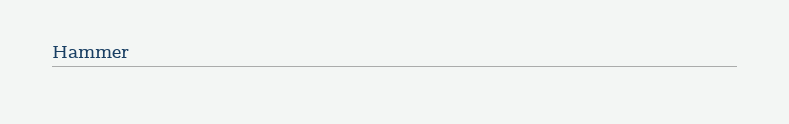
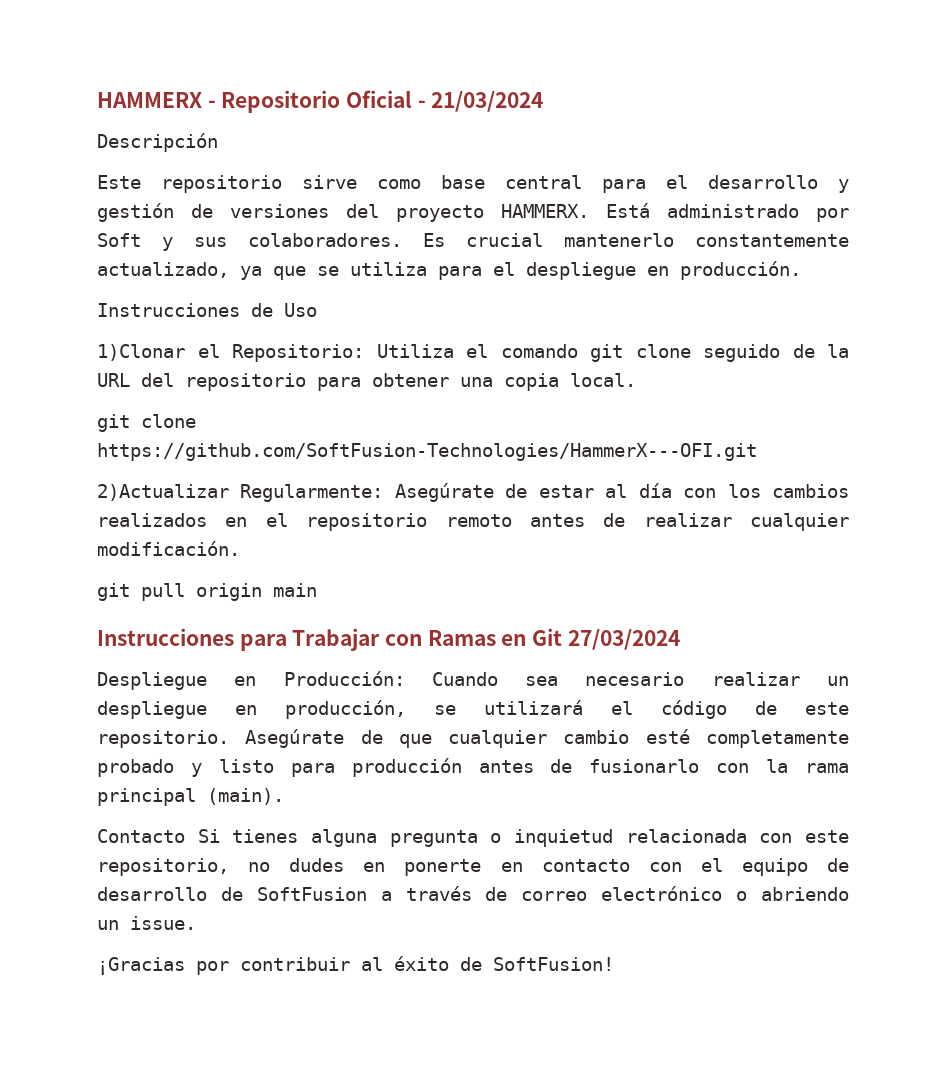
[52,46,129,58] Hammer -> [97,90,544,113] [97,133,218,152] [97,175,849,193] [97,203,849,222] [97,233,849,251] [97,261,801,280] [97,303,317,317] [97,344,849,362] [97,373,636,391] [97,414,196,432] [97,443,757,461] [97,483,850,502] [97,513,849,531] [97,541,240,556] [97,583,317,601] [97,628,680,651] [97,671,849,690] [97,700,849,719] [97,729,849,748] [97,758,849,777] [97,788,284,806] [97,829,849,847] [97,858,850,876] [97,886,850,901] [97,916,196,930] [97,956,614,975] HAMMERX - Repositorio Oficial - 21/03/2024 // Descripción // Este repositorio sirve como base central para el desarrollo y gestión de versiones del proyecto HAMMERX. Está administrado por Soft y sus colaboradores. Es crucial mantenerlo constantemente actualizado, ya que se utiliza para el despliegue en producción. // Instrucciones de Uso // 1)Clonar el Repositorio: Utiliza el comando git clone seguido de la URL del repositorio para obtener una copia local. // git clone https://github.com/SoftFusion-Technologies/HammerX---OFI.git // 2)Actualizar Regularmente: Asegúrate de estar al día con los cambios realizados en el repositorio remoto antes de realizar cualquier modificación. // git pull origin main // Instrucciones para Trabajar con Ramas en Git 27/03/2024 // Despliegue en Producción: Cuando sea necesario realizar un despliegue en producción, se utilizará el código de este repositorio. Asegúrate de que cualquier cambio esté completamente probado y listo para producción antes de fusionarlo con la rama principal (main). // Contacto Si tienes alguna pregunta o inquietud relacionada con este repositorio, no dudes en ponerte en contacto con el equipo de desarrollo de SoftFusion a través de correo electrónico o abriendo un issue. // ¡Gracias por contribuir al éxito de SoftFusion!

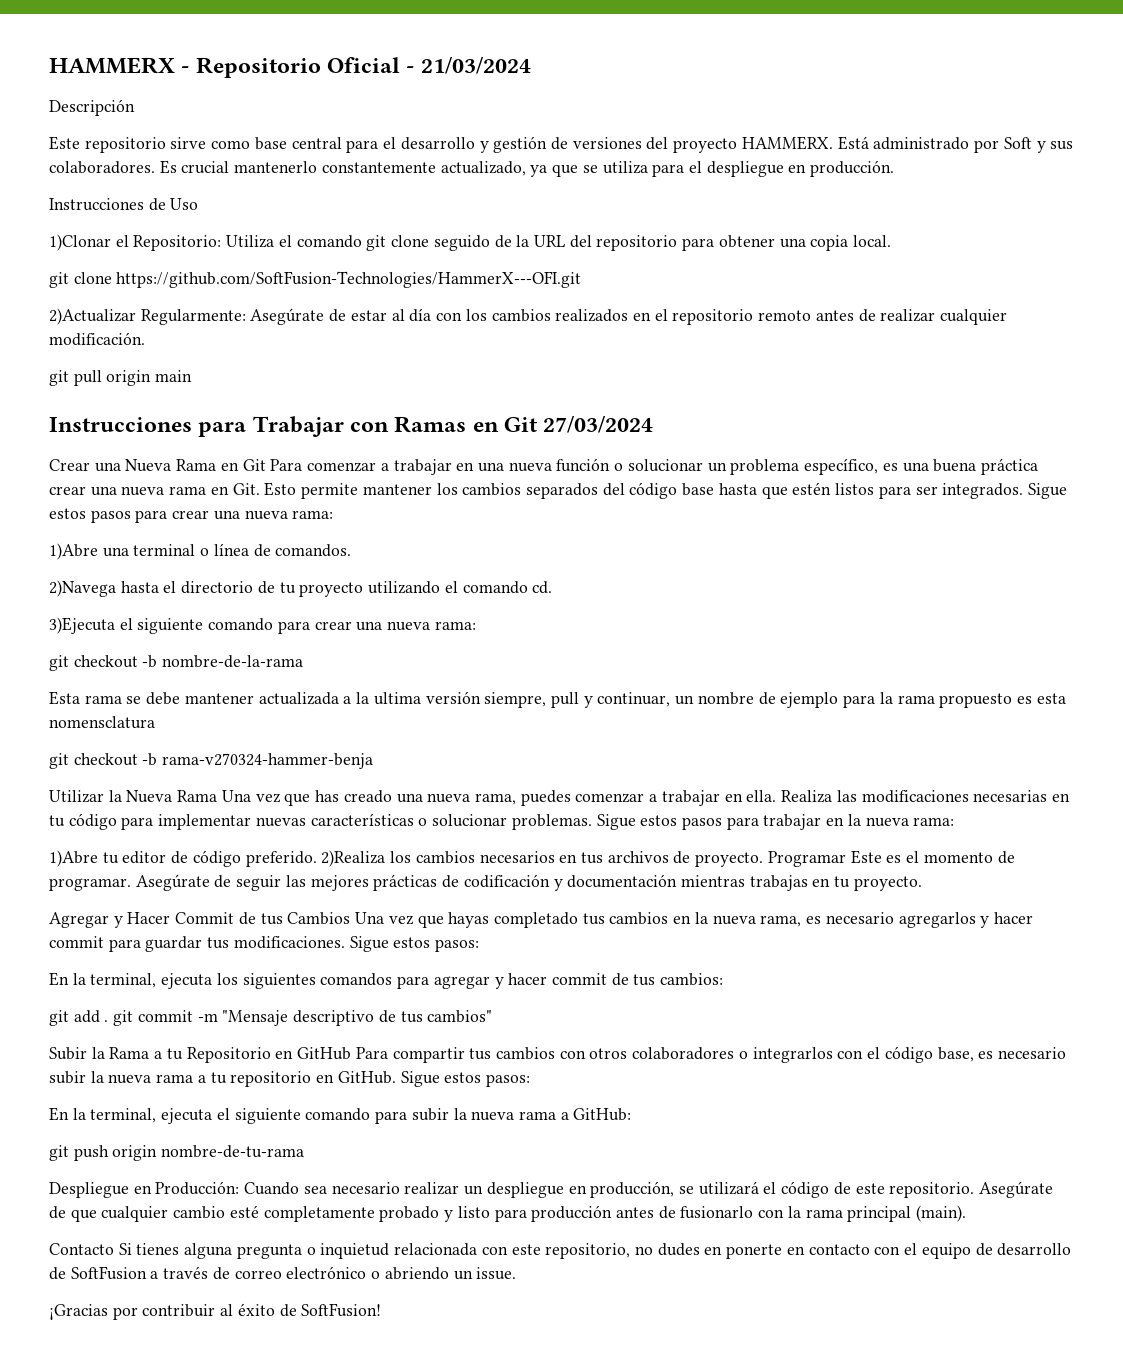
(680, 639) none -> [49,458,1038,475] [49,482,1067,499] [49,508,334,523] [49,543,352,560] [49,580,553,597] [49,617,476,634] [49,655,304,671] [49,691,1066,708] [49,716,155,729] [49,753,374,769] [49,790,1070,806] [49,813,955,830] [49,850,1015,867] [49,874,922,891] [49,912,1033,928] [49,936,480,952] [49,972,724,989] [49,1010,493,1026] [49,1046,1066,1063] [49,1071,530,1087] [49,1107,632,1124] [49,1145,305,1161] // Crear una Nueva Rama en Git Para comenzar a trabajar en una nueva función o solucionar un problema específico, es una buena práctica crear una nueva rama en Git. Esto permite mantener los cambios separados del código base hasta que estén listos para ser integrados. Sigue estos pasos para crear una nueva rama: // 1)Abre una terminal o línea de comandos. // 2)Navega hasta el directorio de tu proyecto utilizando el comando cd. // 3)Ejecuta el siguiente comando para crear una nueva rama: // git checkout -b nombre-de-la-rama // Esta rama se debe mantener actualizada a la ultima versión siempre, pull y continuar, un nombre de ejemplo para la rama propuesto es esta nomensclatura // git checkout -b rama-v270324-hammer-benja // Utilizar la Nueva Rama Una vez que has creado una nueva rama, puedes comenzar a trabajar en ella. Realiza las modificaciones necesarias en tu código para implementar nuevas características o solucionar problemas. Sigue estos pasos para trabajar en la nueva rama: // 1)Abre tu editor de código preferido. 2)Realiza los cambios necesarios en tus archivos de proyecto. Programar Este es el momento de programar. Asegúrate de seguir las mejores prácticas de codificación y documentación mientras trabajas en tu proyecto. // Agregar y Hacer Commit de tus Cambios Una vez que hayas completado tus cambios en la nueva rama, es necesario agregarlos y hacer commit para guardar tus modificaciones. Sigue estos pasos: // En la terminal, ejecuta los siguientes comandos para agregar y hacer commit de tus cambios: // git add . git commit -m "Mensaje descriptivo de tus cambios" // Subir la Rama a tu Repositorio en GitHub Para compartir tus cambios con otros colaboradores o integrarlos con el código base, es necesario subir la nueva rama a tu repositorio en GitHub. Sigue estos pasos: // En la terminal, ejecuta el siguiente comando para subir la nueva rama a GitHub: // git push origin nombre-de-tu-rama

